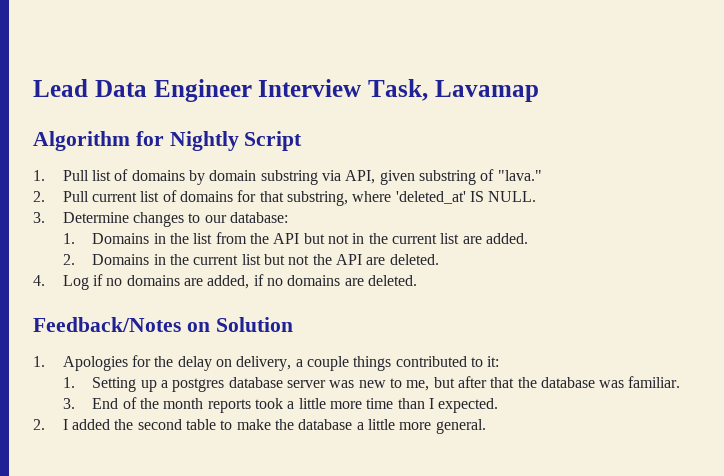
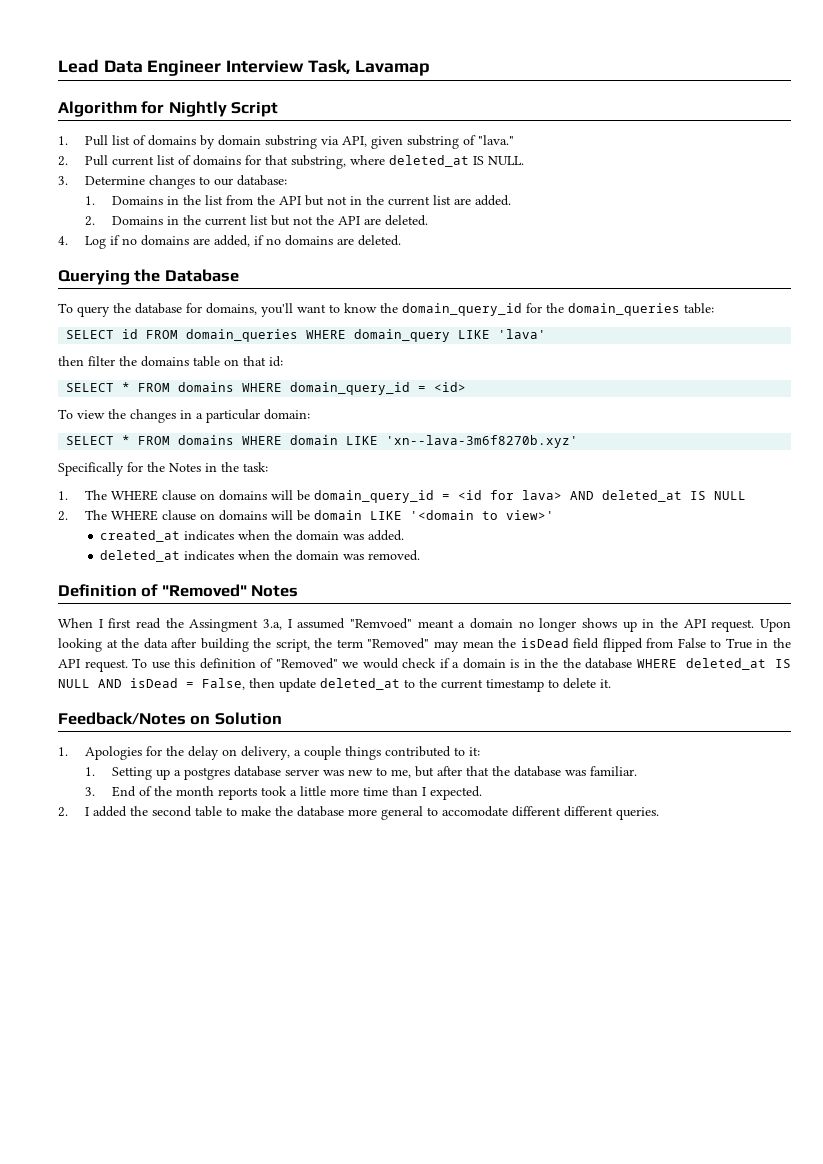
[395,191,466,204] 'deleted_at' -> [389,155,470,167] deleted_at
(417, 280) none -> [58,269,239,285] [58,303,714,317] [66,329,547,342] [58,356,283,367] [66,382,467,395] [58,409,310,423] [66,435,579,448] [58,462,268,476] [58,490,747,503] [58,510,555,521] [100,530,405,542] [100,550,421,562] [58,584,299,597] [58,618,791,632] [58,638,791,652] [58,658,792,672] [58,678,611,692] // Querying the Database // To query the database for domains, you'll want to know the domain_query_id for the domain_queries table: // SELECT id FROM domain_queries WHERE domain_query LIKE 'lava' // then filter the domains table on that id: // SELECT * FROM domains WHERE domain_query_id = <id> // To view the changes in a particular domain: // SELECT * FROM domains WHERE domain LIKE 'xn--lava-3m6f8270b.xyz' // Specifically for the Notes in the task: // 1. The WHERE clause on domains will be domain_query_id = <id for lava> AND deleted_at IS NULL // 2. The WHERE clause on domains will be domain LIKE '<domain to view>' // created_at indicates when the domain was added. // deleted_at indicates when the domain was removed. // Definition of "Removed" Notes // When I first read the Assingment 3.a, I assumed "Remvoed" meant a domain no longer shows up in the API request. Upon looking at the data after building the script, the term "Removed" may mean the isDead field flipped from False to True in the API request. To use this definition of "Removed" we would check if a domain is in the the database WHERE deleted_at IS NULL AND isDead = False, then update deleted_at to the current timestamp to delete it.
[356,419,486,434] a little more general. -> [348,806,660,820] more general to accomodate different different queries.

